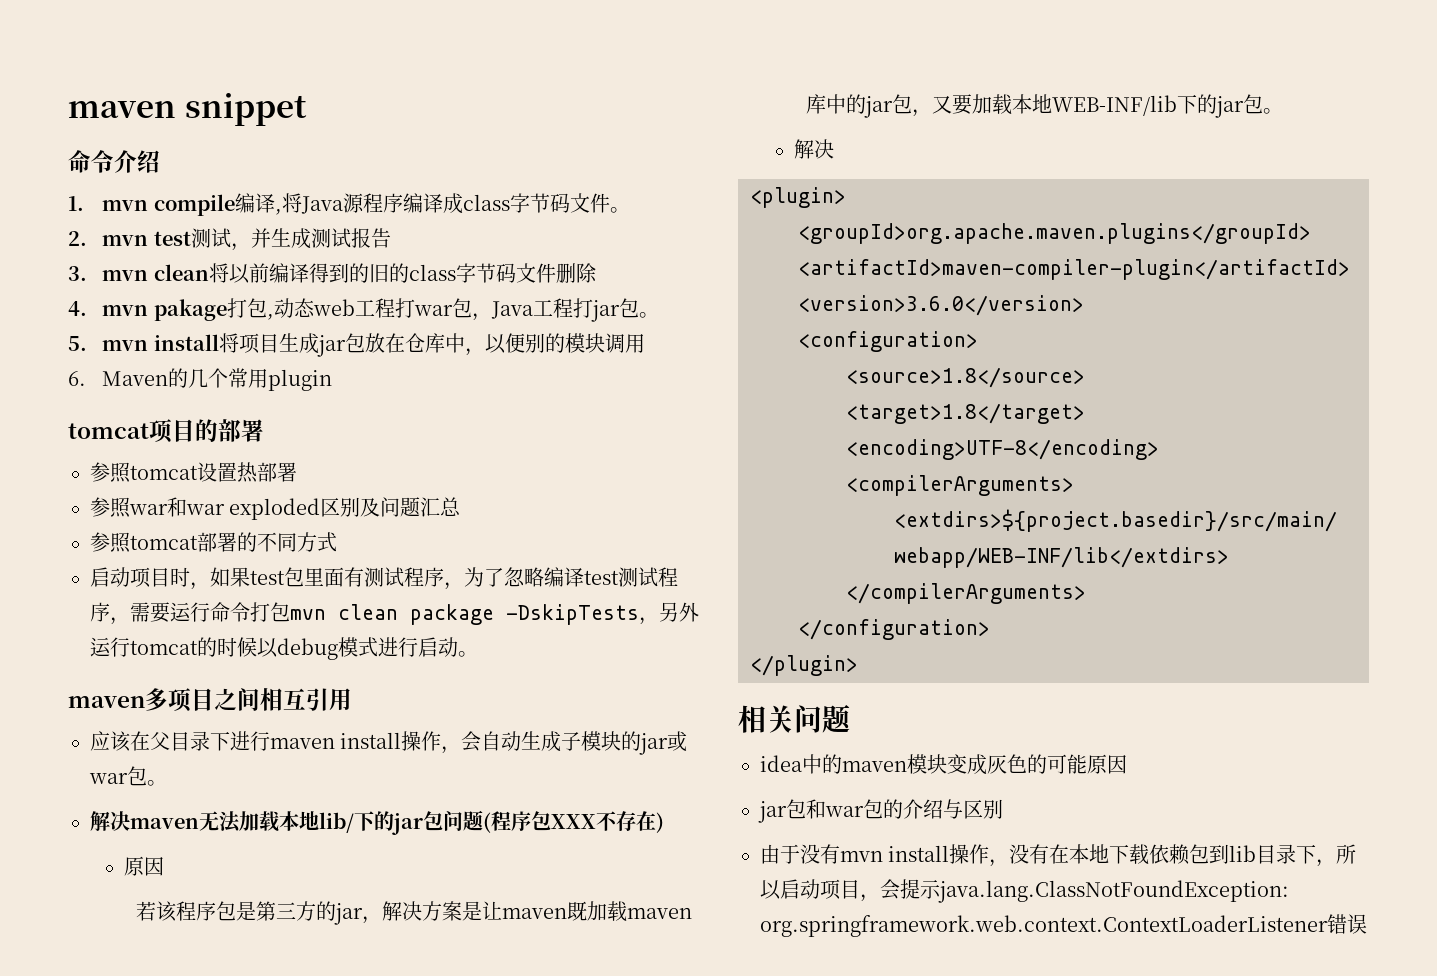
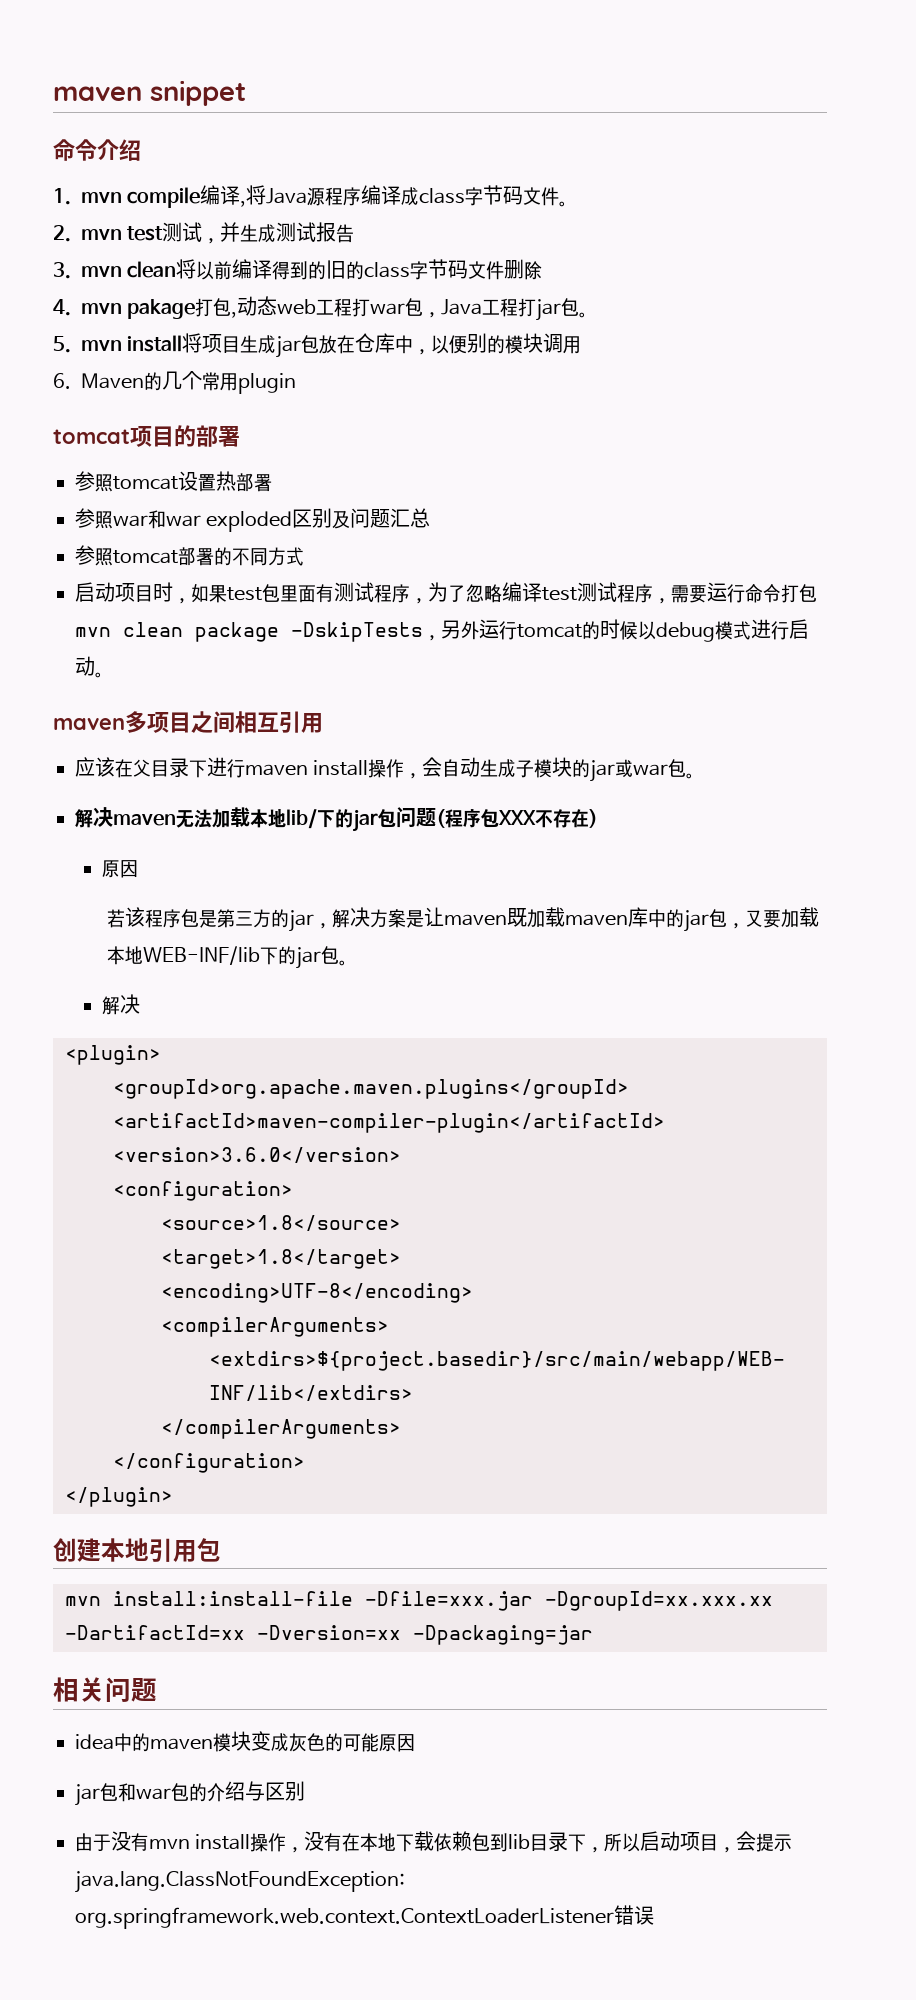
(858, 665) none -> [53,1538,221,1562] [65,1591,773,1611] [65,1625,593,1645] // 创建本地引用包 // mvn install:install-file -Dfile=xxx.jar -DgroupId=xx.xxx.xx -DartifactId=xx -Dversion=xx -Dpackaging=jar

